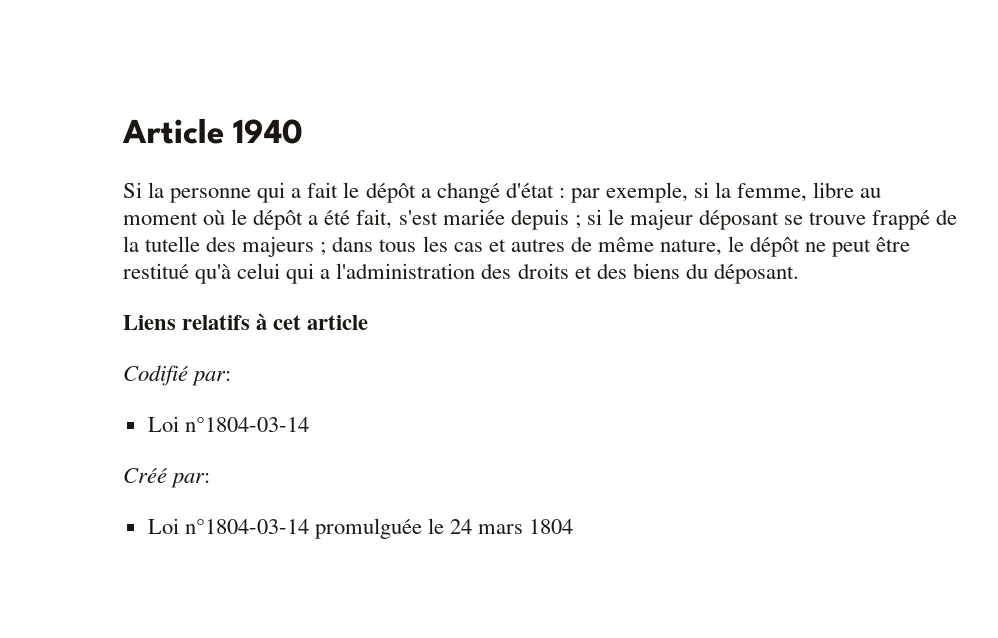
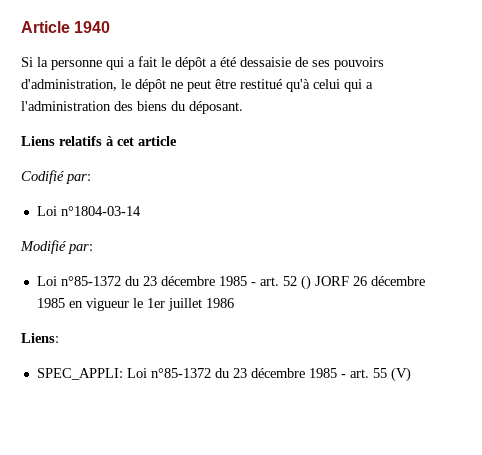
[436,182,882,203] [123,209,958,230] [123,236,722,257] changé d'état : par exemple, si la femme, libre au moment où le dépôt a été fait, s'est mariée depuis ; si le majeur déposant se trouve frappé de la tutelle des majeurs ; dans tous les cas et autres de même nature, -> [220,57,384,70] [21,79,117,91] été dessaisie de ses pouvoirs d'administration,
[517,263,627,279] droits et des -> (133, 106) none
[123,468,211,488] [147,518,574,539] Créé par: // Loi n°1804-03-14 promulguée le 24 mars 1804 -> [20,240,93,254] [36,275,425,290] [36,298,234,311] [21,333,59,343] [36,367,411,382] Modifié par: // Loi n°85-1372 du 23 décembre 1985 - art. 52 () JORF 26 décembre 1985 en vigueur le 1er juillet 1986 // Liens: // SPEC_APPLI: Loi n°85-1372 du 23 décembre 1985 - art. 55 (V)

